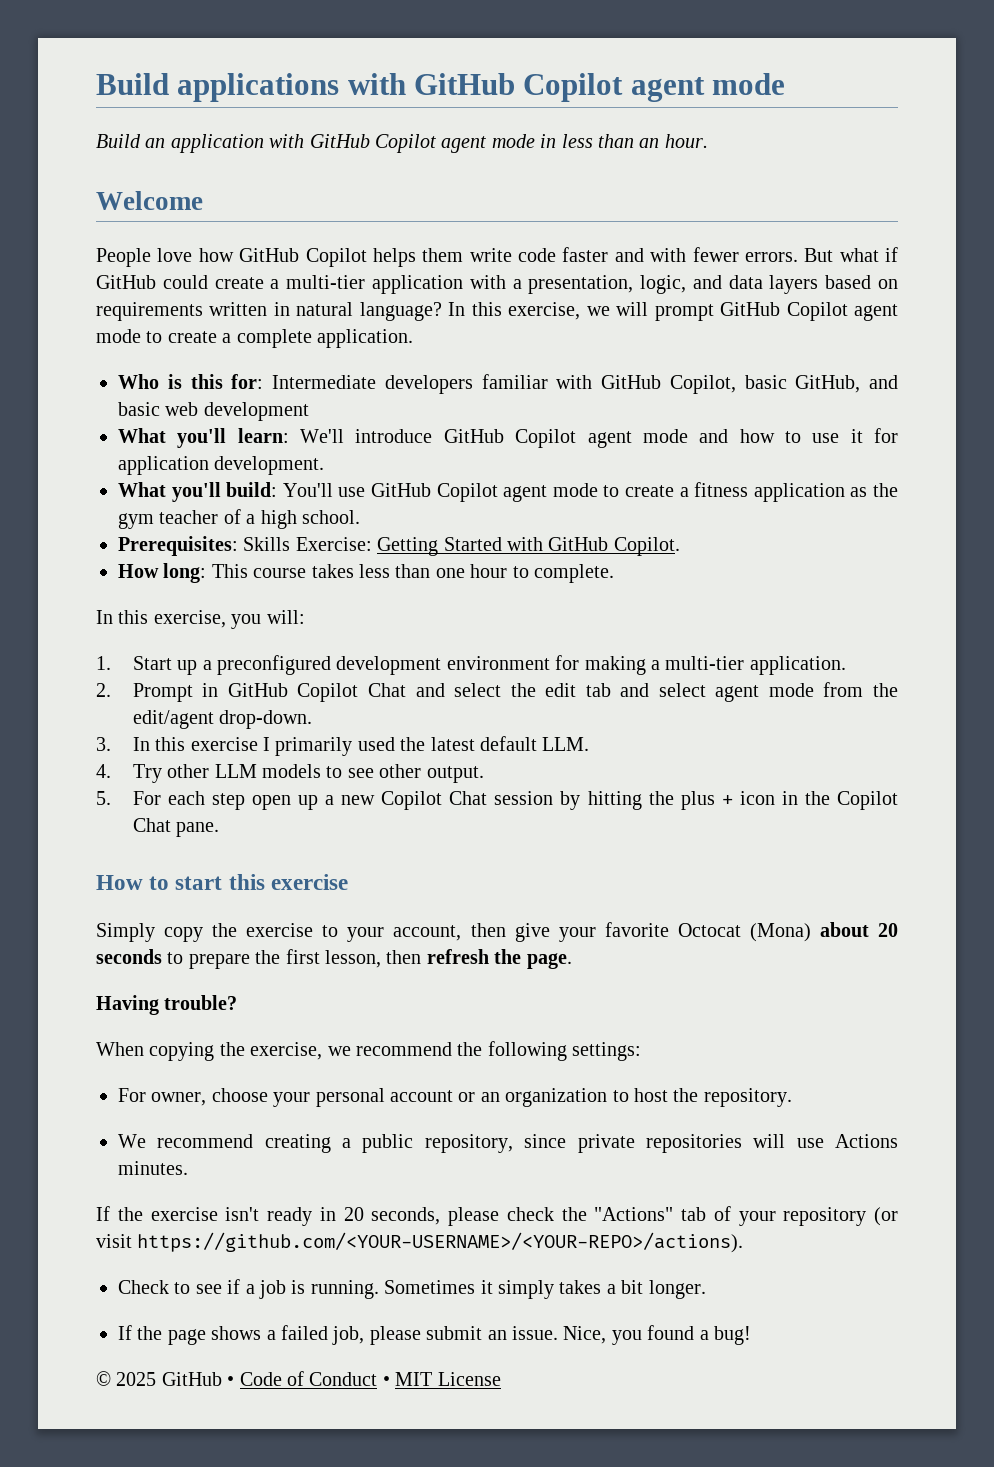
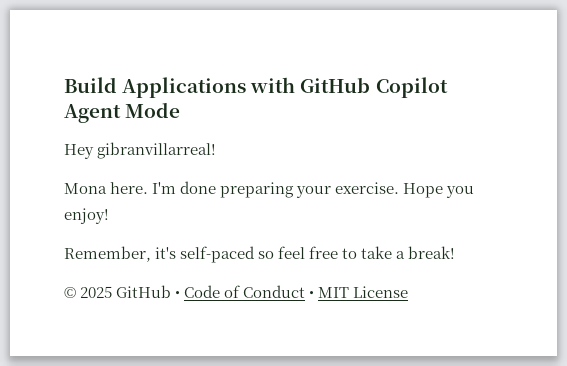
[96,73,786,102] [96,134,708,153] [96,191,203,210] [96,247,898,267] [96,275,899,294] [96,302,898,321] [96,329,413,348] [118,374,898,394] [118,402,309,421] [118,428,899,448] [118,456,325,475] [118,482,899,502] [118,509,360,529] [118,536,680,556] [118,563,614,583] [96,610,305,629] [96,655,846,675] [96,682,898,702] [132,710,313,729] [96,736,590,756] [96,764,484,783] [96,791,898,810] [132,818,220,837] [96,874,348,890] [96,922,898,942] [96,949,572,969] [96,995,238,1015] [96,1041,642,1061] [118,1088,792,1107] [118,1134,899,1153] [118,1161,188,1175] [96,1206,898,1226] [96,1232,744,1253] [118,1279,706,1299] [118,1325,751,1345] Build applications with GitHub Copilot agent mode // Build an application with GitHub Copilot agent mode in less than an hour. // Welcome // People love how GitHub Copilot helps them write code faster and with fewer errors. But what if GitHub could create a multi-tier application with a presentation, logic, and data layers based on requirements written in natural language? In this exercise, we will prompt GitHub Copilot agent mode to create a complete application. // Who is this for: Intermediate developers familiar with GitHub Copilot, basic GitHub, and basic web development // What you'll learn: We'll introduce GitHub Copilot agent mode and how to use it for application development. // What you'll build: You'll use GitHub Copilot agent mode to create a fitness application as the gym teacher of a high school. // Prerequisites: Skills Exercise: Getting Started with GitHub Copilot. // How long: This course takes less than one hour to complete. // In this exercise, you will: // 1. Start up a preconfigured development environment for making a multi-tier application. // 2. Prompt in GitHub Copilot Chat and select the edit tab and select agent mode from the edit/agent drop-down. // 3. In this exercise I primarily used the latest default LLM. // 4. Try other LLM models to see other output. // 5. For each step open up a new Copilot Chat session by hitting the plus + icon in the Copilot Chat pane. // How to start this exercise // Simply copy the exercise to your account, then give your favorite Octocat (Mona) about 20 seconds to prepare the first lesson, then refresh the page. // Having trouble? // When copying the exercise, we recommend the following settings: // For owner, choose your personal account or an organization to host the repository. // We recommend creating a public repository, since private repositories will use Actions minutes. // If the exercise isn't ready in 20 seconds, please check the "Actions" tab of your repository (or visit https://github.com/<YOUR-USERNAME>/<YOUR-REPO>/actions). // Check to see if a job is running. Sometimes it simply takes a bit longer. // If the page shows a failed job, please submit an issue. Nice, you found a bug! -> [64,77,448,98] [64,102,181,123] [64,142,217,159] [64,181,475,198] [64,208,109,224] [64,246,456,263] Build Applications with GitHub Copilot Agent Mode // Hey gibranvillarreal! // Mona here. I'm done preparing your exercise. Hope you enjoy! // Remember, it's self-paced so feel free to take a break!

